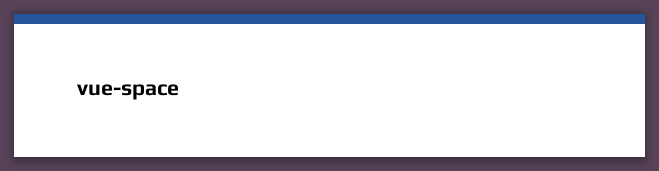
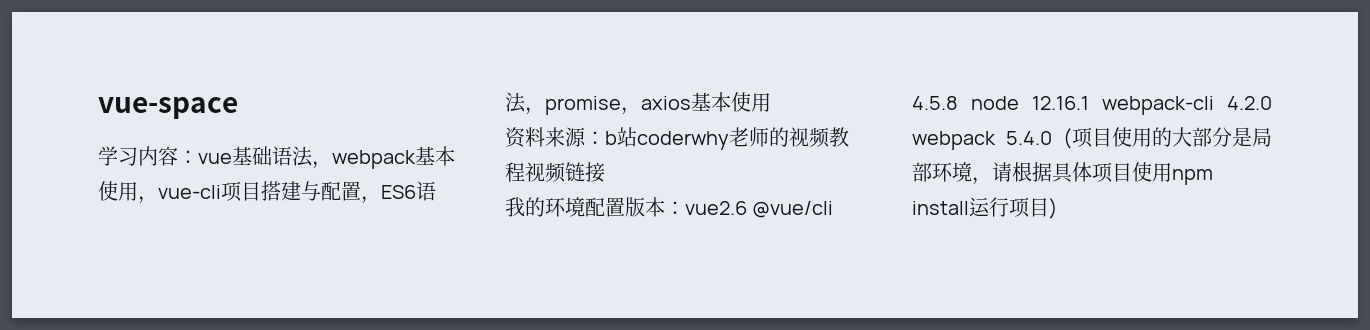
(179, 92) none -> [98,146,455,169] [98,181,436,204] [505,92,771,115] [505,127,849,150] [505,162,605,183] [505,197,834,218] [912,96,1272,115] [912,127,1272,150] [912,162,1213,185] [912,197,1058,219] // 学习内容：vue基础语法，webpack基本使用，vue-cli项目搭建与配置，ES6语法，promise，axios基本使用 // 资料来源：b站coderwhy老师的视频教程视频链接 // 我的环境配置版本：vue2.6 @vue/cli 4.5.8 node 12.16.1 webpack-cli 4.2.0 webpack 5.4.0 (项目使用的大部分是局部环境，请根据具体项目使用npm install运行项目)

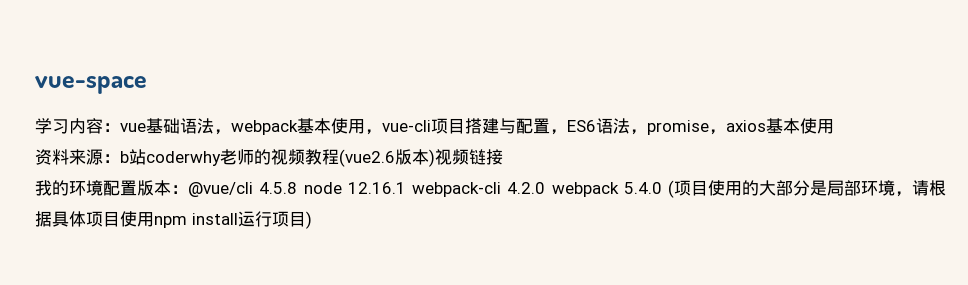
(525, 172) none -> [339,149,435,167] (vue2.6版本)
[685,201,747,215] vue2.6 -> (188, 189) none

